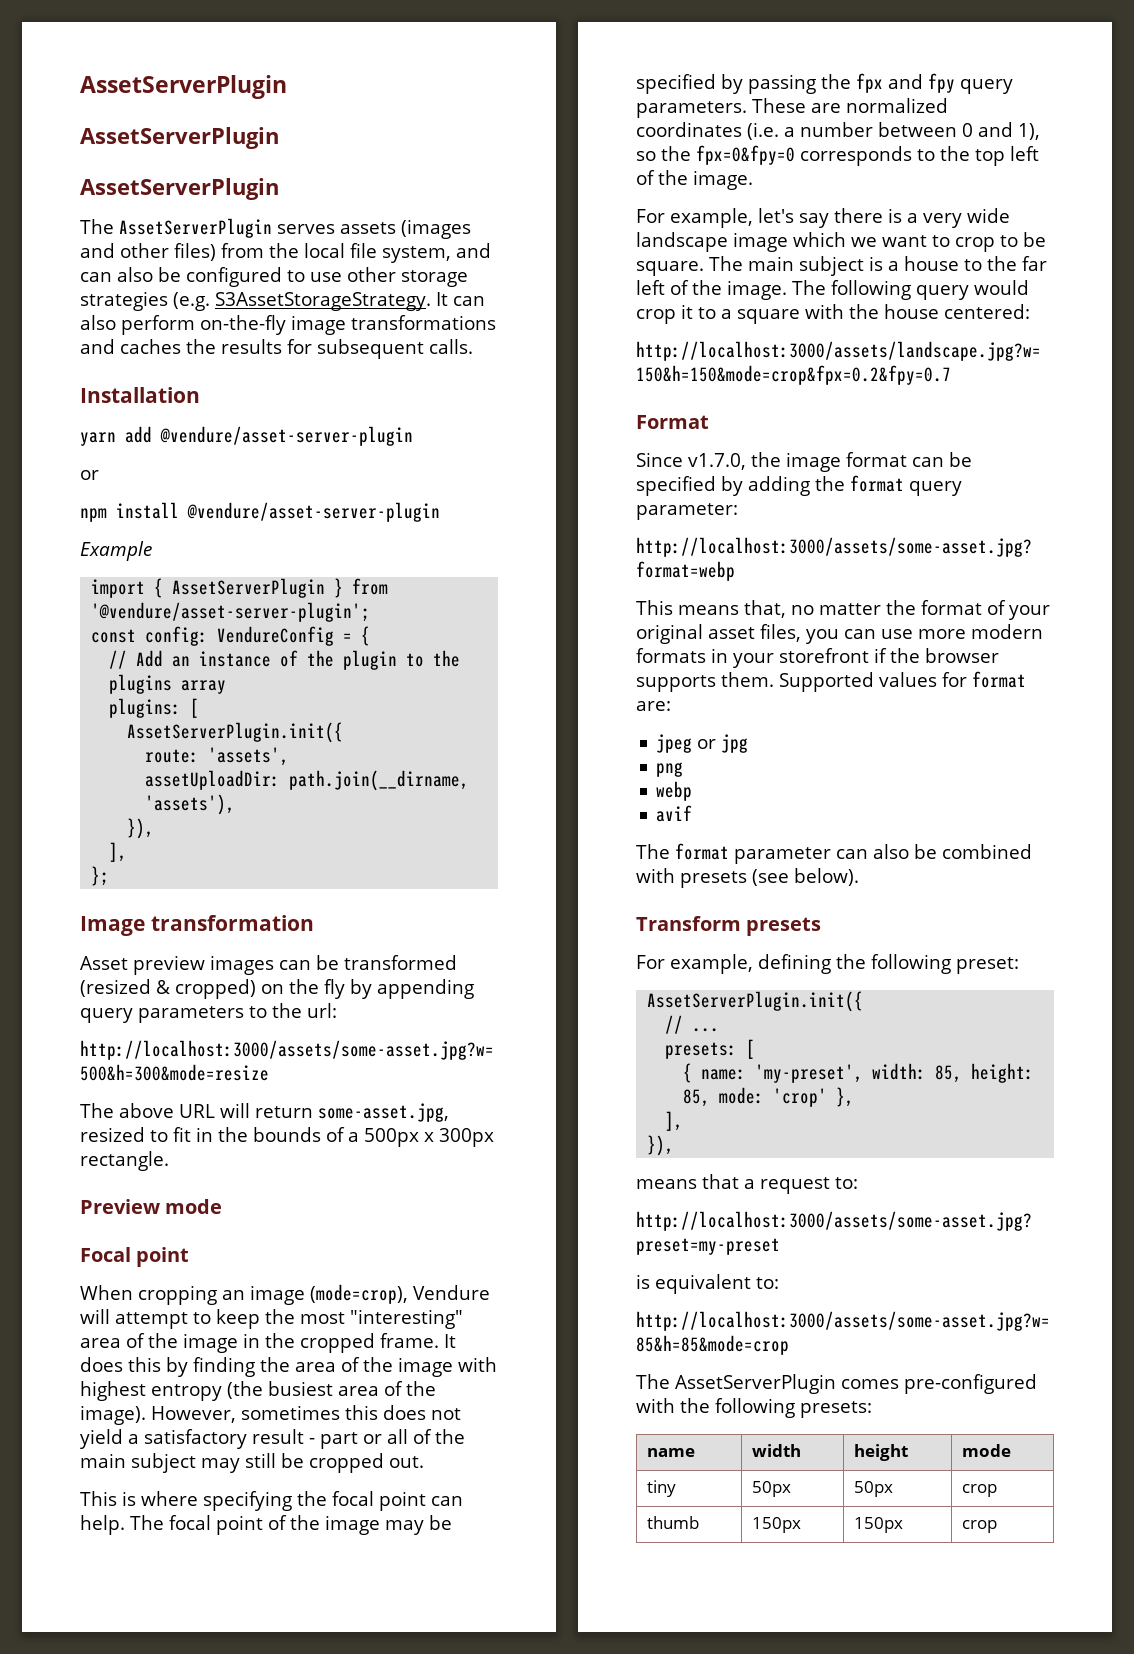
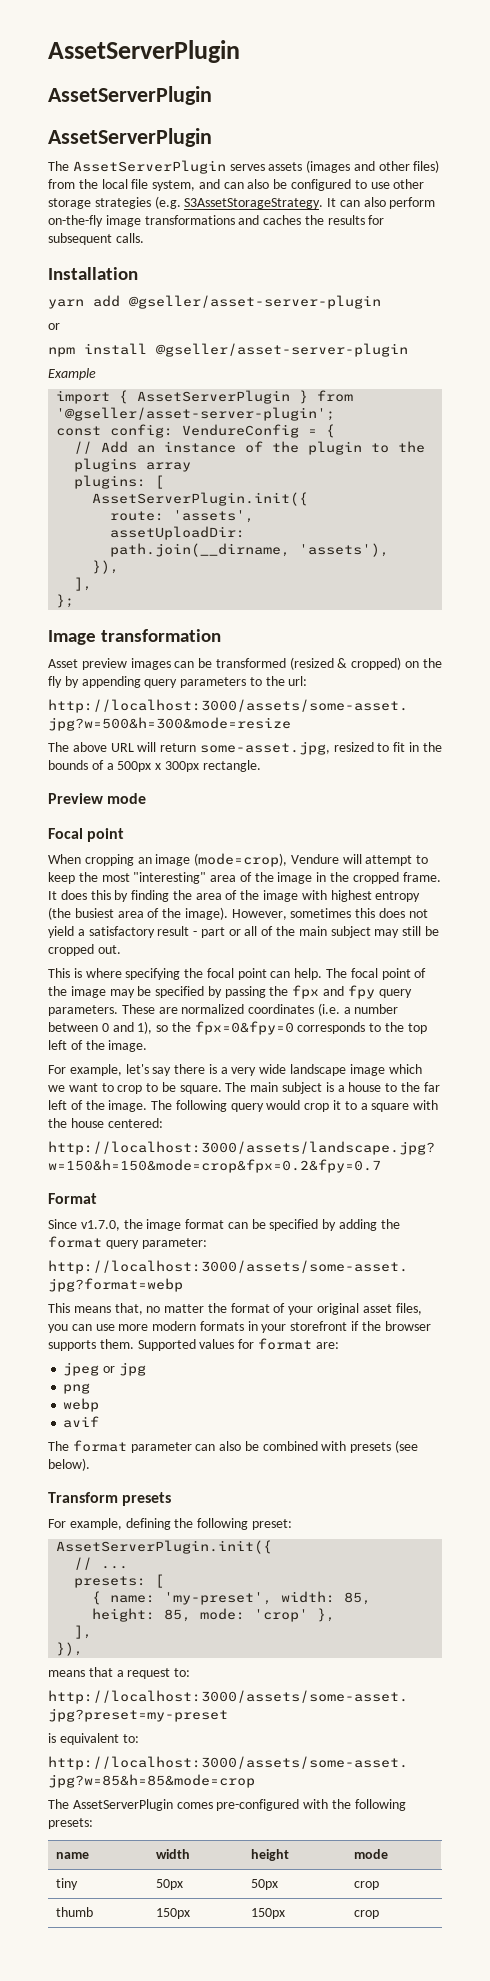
[160,426,413,446] @vendure/asset-server-plugin -> [129,295,381,309] @gseller/asset-server-plugin
[187,502,440,522] @vendure/asset-server-plugin -> [156,343,408,357] @gseller/asset-server-plugin
[91,602,371,622] '@vendure/asset-server-plugin'; -> [56,407,336,421] '@gseller/asset-server-plugin';

